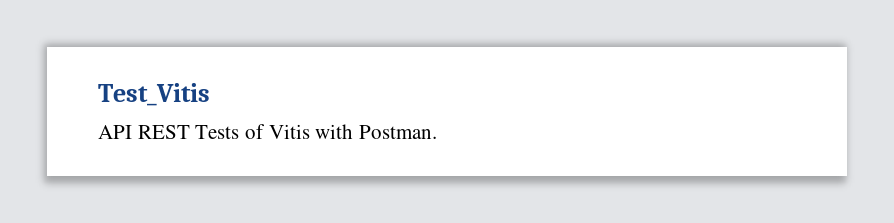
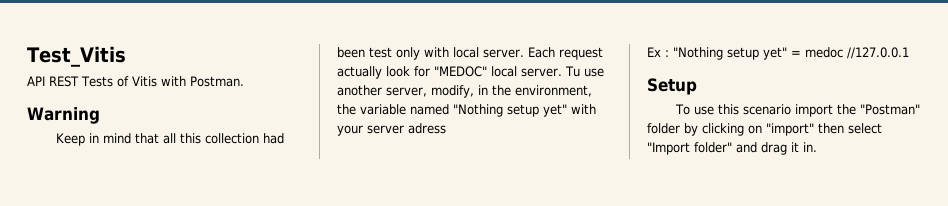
(438, 132) none -> [27,107,100,124] [56,133,285,146] [337,47,603,60] [337,66,604,79] [337,85,592,98] [337,104,596,117] [337,123,446,136] [647,47,909,60] [647,78,697,95] [675,104,921,117] [647,123,882,136] [647,142,817,155] // Warning // Keep in mind that all this collection had been test only with local server. Each request actually look for "MEDOC" local server. Tu use another server, modify, in the environment, the variable named "Nothing setup yet" with your server adress // Ex : "Nothing setup yet" = medoc //127.0.0.1 // Setup // To use this scenario import the "Postman" folder by clicking on "import" then select "Import folder" and drag it in.

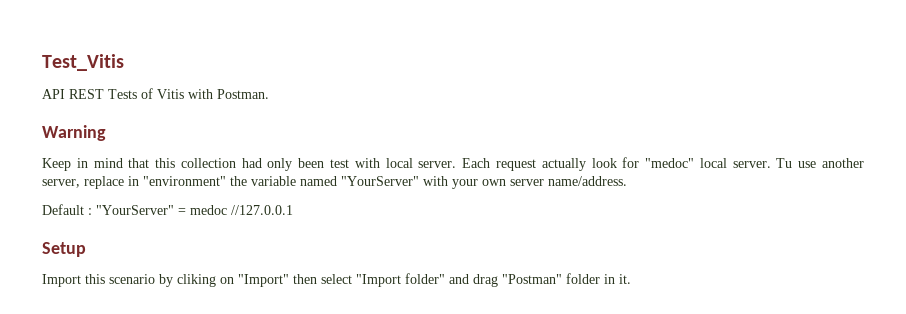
[163,133,177,144] all -> (150, 163) none
(285, 138) none -> [267,158,293,171] only
[396,47,420,60] only -> (350, 163) none
[434,66,487,77] "MEDOC" -> [645,158,695,168] "medoc"
[431,85,592,98] [337,104,596,117] [337,123,446,136] [647,47,909,60] [647,78,697,95] [675,104,921,117] [647,123,814,136] modify, in the environment, the variable named "Nothing setup yet" with your server adress // Ex : "Nothing setup yet" = medoc //127.0.0.1 // Setup // To use this scenario import the "Postman" folder by clicking on "import" -> [84,176,627,189] [42,204,293,215] [42,242,86,257] [42,274,289,287] replace in "environment" the variable named "YourServer" with your own server name/address. // Default : "YourServer" = medoc //127.0.0.1 // Setup // Import this scenario by cliking on "Import"
[791,142,817,152] it in. -> [502,273,631,284] "Postman" folder in it.

